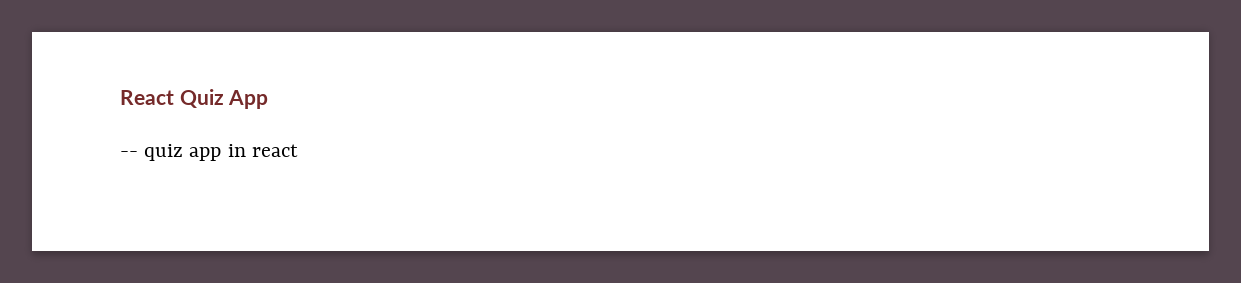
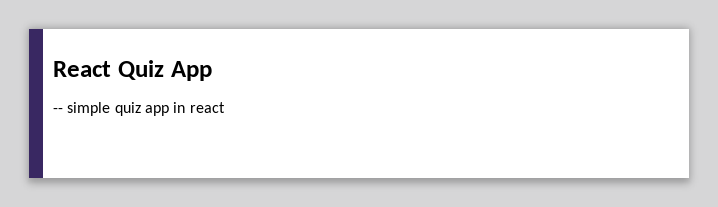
(138, 154) none -> [67,102,111,116] simple

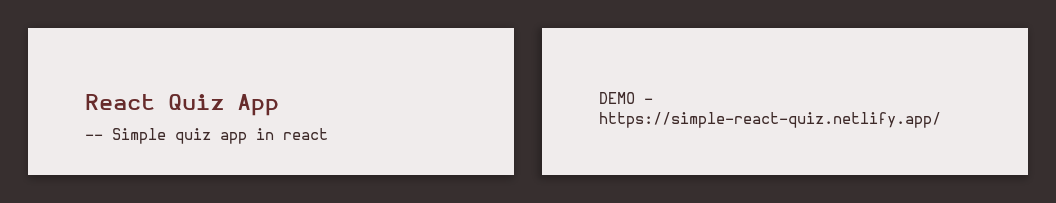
[67,102,111,116] simple -> [112,128,166,144] Simple
(225, 107) none -> [599,92,653,104] [599,112,941,128] // DEMO - https://simple-react-quiz.netlify.app/

